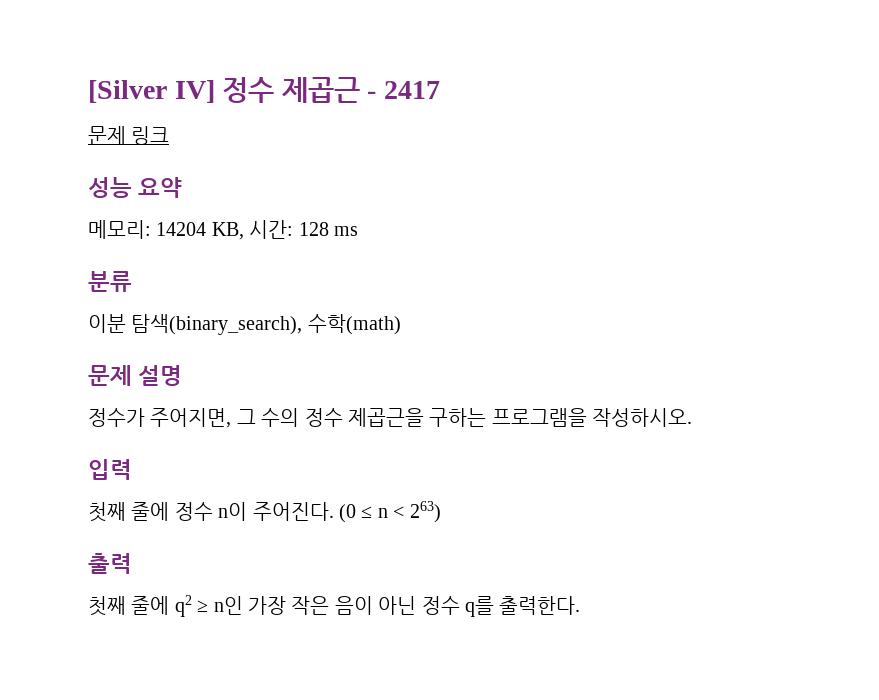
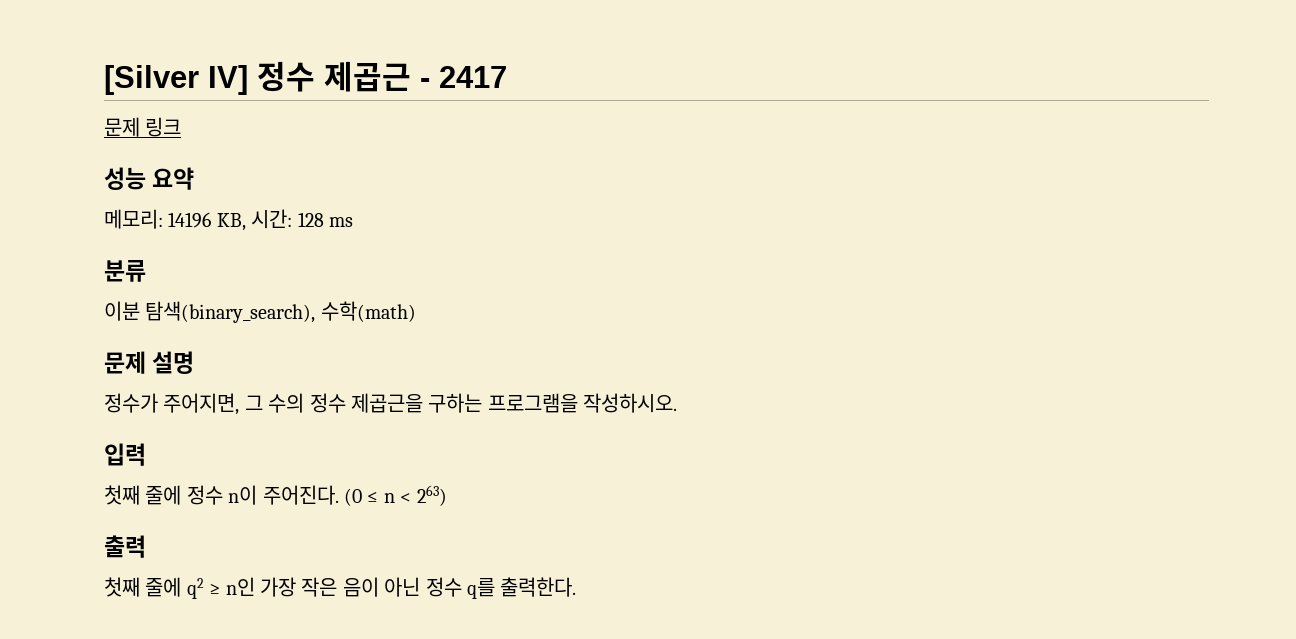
[156,222,207,236] 14204 -> [168,212,212,228] 14196

